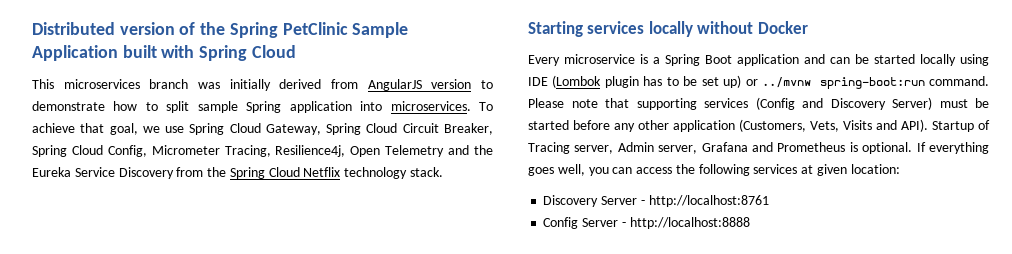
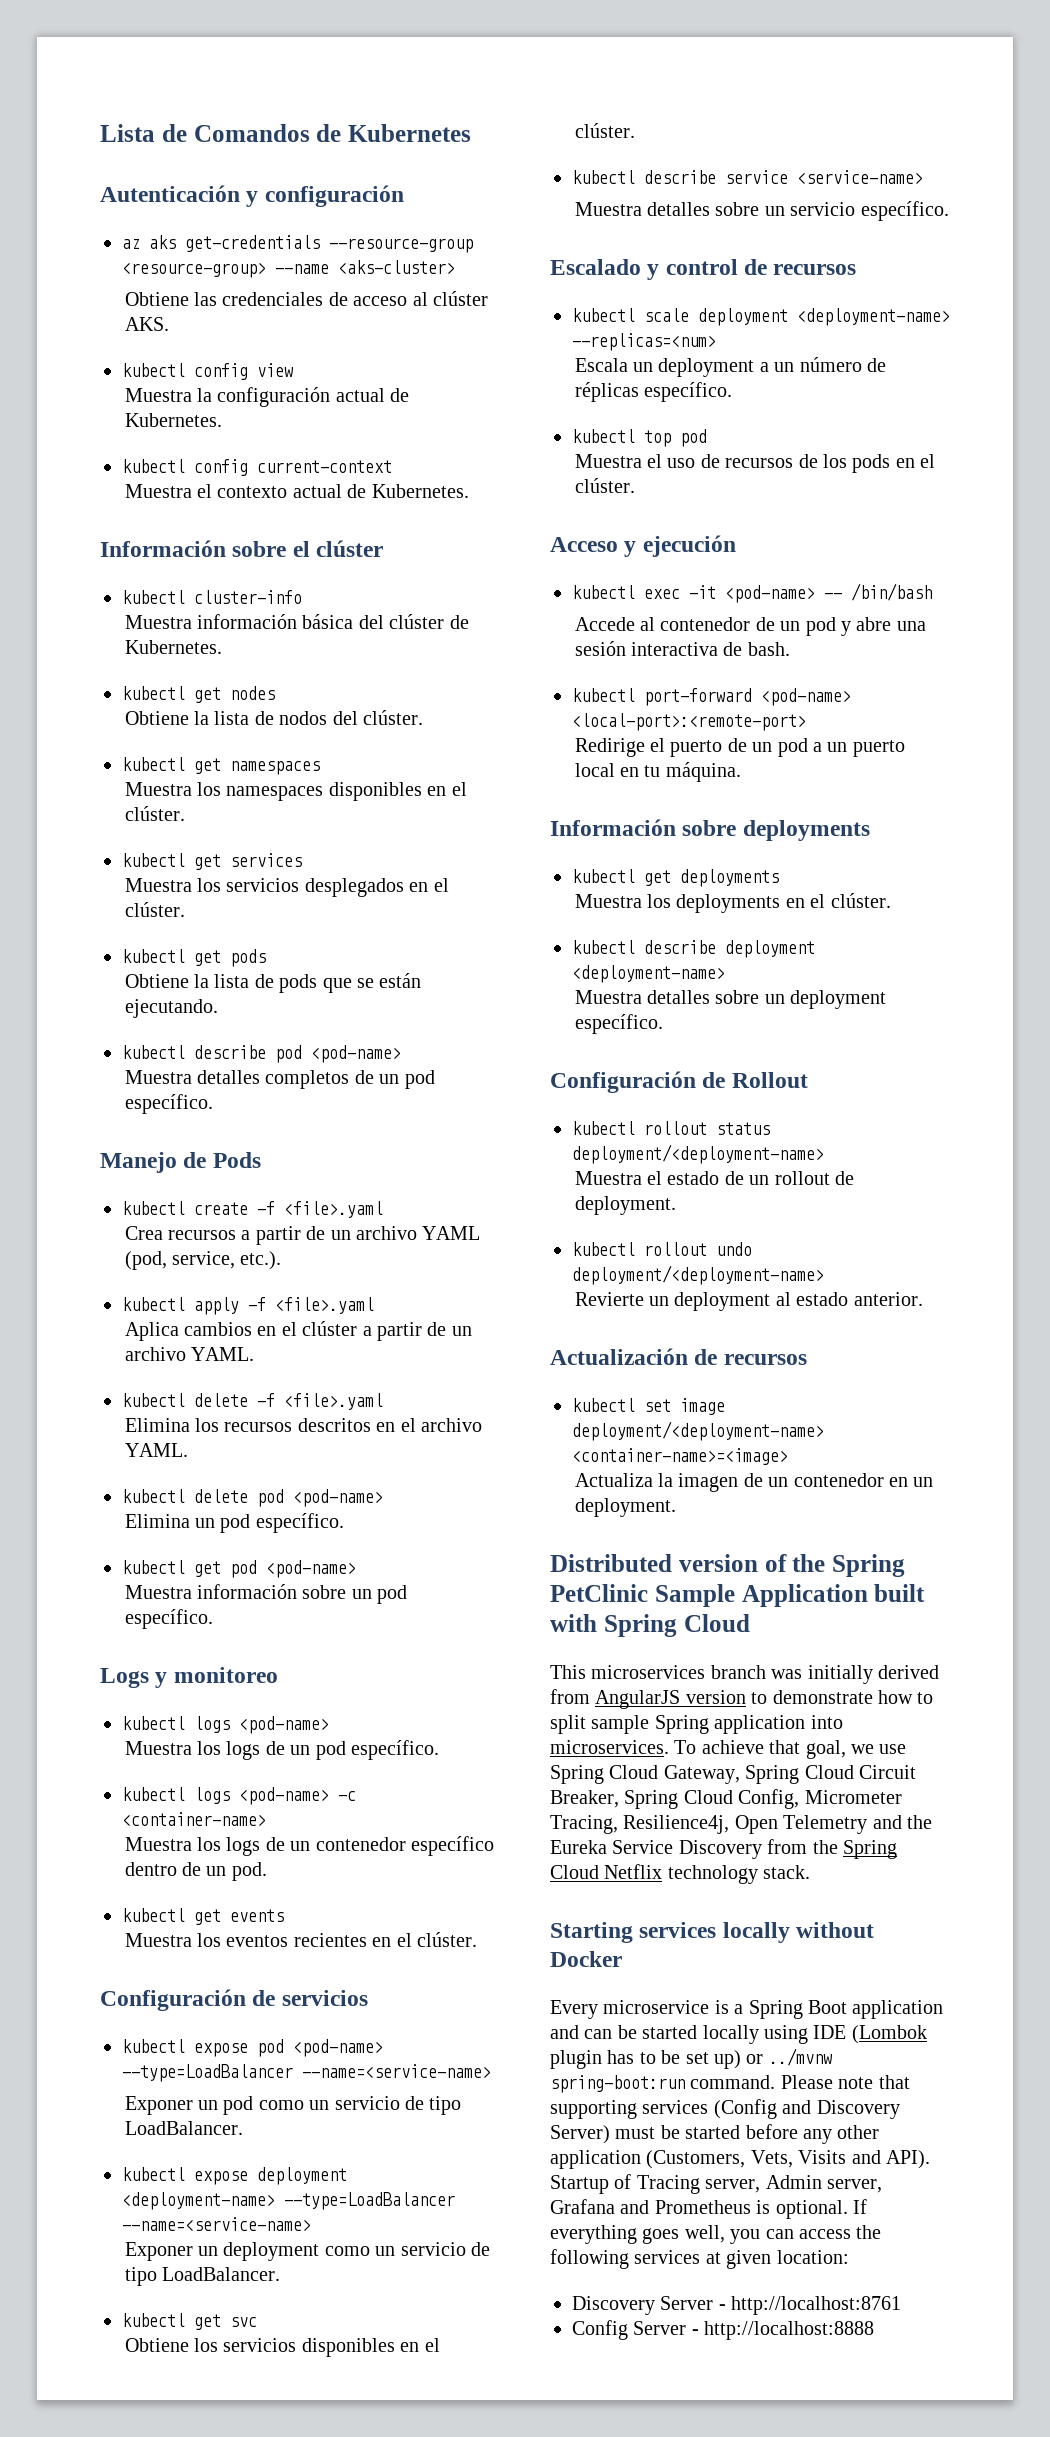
(32, 28) none -> [100,124,471,142] [100,185,404,207] [122,235,473,253] [122,260,455,278] [124,291,488,306] [124,317,169,331] [122,363,293,380] [124,387,410,407] [124,413,222,427] [122,459,392,476] [124,484,469,498] [100,540,384,557] [122,590,302,604] [124,614,469,629] [124,640,222,654] [122,686,275,703] [124,710,423,725] [122,757,320,775] [124,782,467,801] [124,806,185,821] [122,853,302,870] [124,878,449,897] [124,902,185,917] [122,949,266,967] [124,973,422,993] [124,999,218,1018] [122,1045,401,1063] [124,1070,435,1089] [124,1094,213,1114] [100,1152,261,1173] [122,1201,383,1218] [124,1226,481,1245] [124,1251,282,1270] [122,1297,374,1315] [124,1321,472,1341] [124,1347,254,1361] [122,1393,383,1410] [124,1418,482,1432] [124,1443,188,1457] [122,1489,383,1507] [124,1513,344,1533] [122,1560,356,1578] [124,1584,408,1604] [124,1609,213,1629] [100,1667,278,1688] [122,1716,329,1734] [124,1740,439,1760] [122,1787,356,1805] [122,1812,266,1826] [124,1836,494,1856] [124,1862,267,1881] [122,1908,284,1925] [124,1932,477,1947] [100,1989,368,2011] [122,2039,383,2057] [122,2064,491,2082] [124,2096,462,2115] [124,2121,243,2135] [122,2167,347,2185] [122,2192,455,2210] [122,2217,311,2231] [124,2242,490,2261] [124,2267,280,2286] [122,2313,257,2330] [124,2338,440,2357] [574,123,635,138] [572,170,923,184] [574,201,949,221] [550,259,857,280] [572,308,950,326] [572,333,716,351] [574,357,886,377] [574,382,732,402] [572,429,707,447] [574,454,936,473] [574,478,635,493] [550,535,736,557] [572,583,932,603] [574,617,926,636] [574,641,790,656] [572,688,851,706] [572,713,806,731] [574,738,905,757] [574,762,741,782] [550,819,870,841] [572,869,779,887] [574,893,891,913] [572,940,815,958] [572,965,725,983] [574,990,887,1009] [574,1014,663,1034] [550,1071,808,1093] [572,1121,770,1135] [572,1144,824,1164] [574,1171,854,1185] [574,1196,676,1215] [572,1242,752,1256] [572,1265,824,1285] [574,1292,923,1311] [550,1348,807,1365] [572,1398,725,1415] [572,1421,824,1441] [572,1448,788,1465] [574,1473,934,1492] [574,1498,676,1517] Lista de Comandos de Kubernetes // Autenticación y configuración // az aks get-credentials --resource-group <resource-group> --name <aks-cluster> // Obtiene las credenciales de acceso al clúster AKS. // kubectl config view // Muestra la configuración actual de Kubernetes. // kubectl config current-context // Muestra el contexto actual de Kubernetes. // Información sobre el clúster // kubectl cluster-info // Muestra información básica del clúster de Kubernetes. // kubectl get nodes // Obtiene la lista de nodos del clúster. // kubectl get namespaces // Muestra los namespaces disponibles en el clúster. // kubectl get services // Muestra los servicios desplegados en el clúster. // kubectl get pods // Obtiene la lista de pods que se están ejecutando. // kubectl describe pod <pod-name> // Muestra detalles completos de un pod específico. // Manejo de Pods // kubectl create -f <file>.yaml // Crea recursos a partir de un archivo YAML (pod, service, etc.). // kubectl apply -f <file>.yaml // Aplica cambios en el clúster a partir de un archivo YAML. // kubectl delete -f <file>.yaml // Elimina los recursos descritos en el archivo YAML. // kubectl delete pod <pod-name> // Elimina un pod específico. // kubectl get pod <pod-name> // Muestra información sobre un pod específico. // Logs y monitoreo // kubectl logs <pod-name> // Muestra los logs de un pod específico. // kubectl logs <pod-name> -c <container-name> // Muestra los logs de un contenedor específico dentro de un pod. // kubectl get events // Muestra los eventos recientes en el clúster. // Configuración de servicios // kubectl expose pod <pod-name> --type=LoadBalancer --name=<service-name> // Exponer un pod como un servicio de tipo LoadBalancer. // kubectl expose deployment <deployment-name> --type=LoadBalancer --name=<service-name> // Exponer un deployment como un servicio de tipo LoadBalancer. // kubectl get svc // Obtiene los servicios disponibles en el clúster. // kubectl describe service <service-name> // Muestra detalles sobre un servicio específico. // Escalado y control de recursos // kubectl scale deployment <deployment-name> --replicas=<num> // Escala un deployment a un número de réplicas específico. // kubectl top pod // Muestra el uso de recursos de los pods en el clúster. // Acceso y ejecución // kubectl exec -it <pod-name> -- /bin/bash // Accede al contenedor de un pod y abre una sesión interactiva de bash. // kubectl port-forward <pod-name> <local-port>:<remote-port> // Redirige el puerto de un pod a un puerto local en tu máquina. // Información sobre deployments // kubectl get deployments // Muestra los deployments en el clúster. // kubectl describe deployment <deployment-name> // Muestra detalles sobre un deployment específico. // Configuración de Rollout // kubectl rollout status deployment/<deployment-name> // Muestra el estado de un rollout de deployment. // kubectl rollout undo deployment/<deployment-name> // Revierte un deployment al estado anterior. // Actualización de recursos // kubectl set image deployment/<deployment-name> <container-name>=<image> // Actualiza la imagen de un contenedor en un deployment. //

